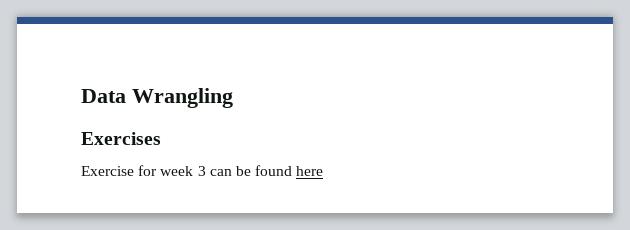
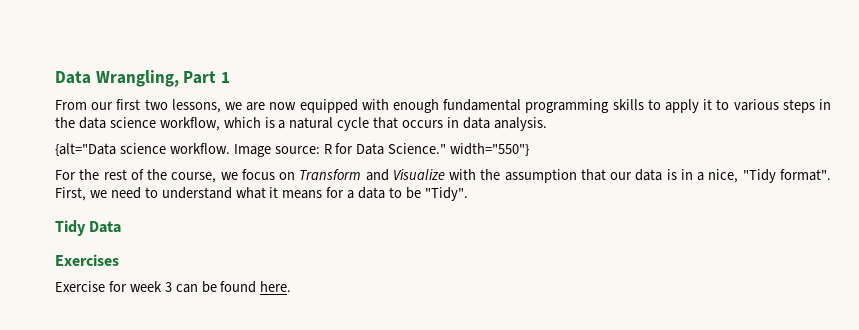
[81,88,233,108] Data Wrangling -> [55,70,230,87] [55,99,832,113] [55,117,547,131] [55,143,530,157] [55,169,831,183] [55,187,468,201] [55,220,122,236] Data Wrangling, Part 1 // From our first two lessons, we are now equipped with enough fundamental programming skills to apply it to various steps in the data science workflow, which is a natural cycle that occurs in data analysis. // {alt="Data science workflow. Image source: R for Data Science." width="550"} // For the rest of the course, we focus on Transform and Visualize with the assumption that our data is in a nice, "Tidy format". First, we need to understand what it means for a data to be "Tidy". // Tidy Data
[296,166,324,176] here -> [260,281,292,292] here.

